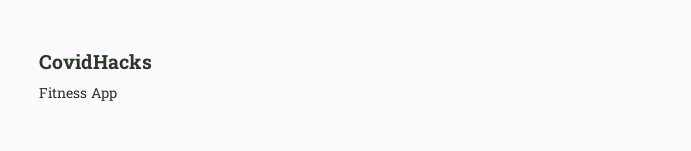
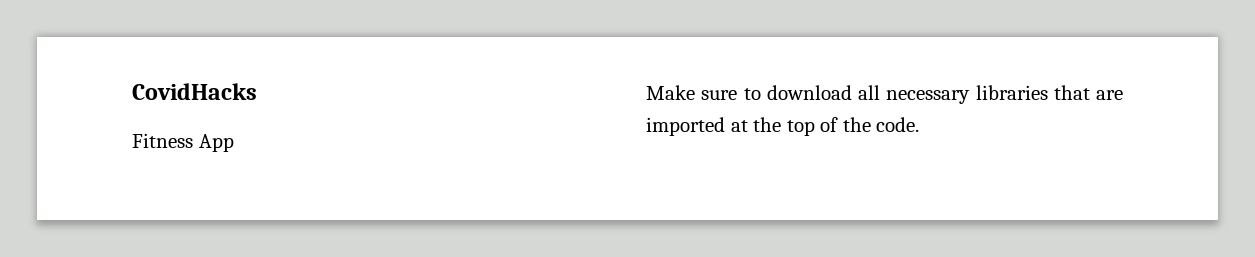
(117, 94) none -> [646,85,1123,104] [646,117,920,136] // Make sure to download all necessary libraries that are imported at the top of the code.

